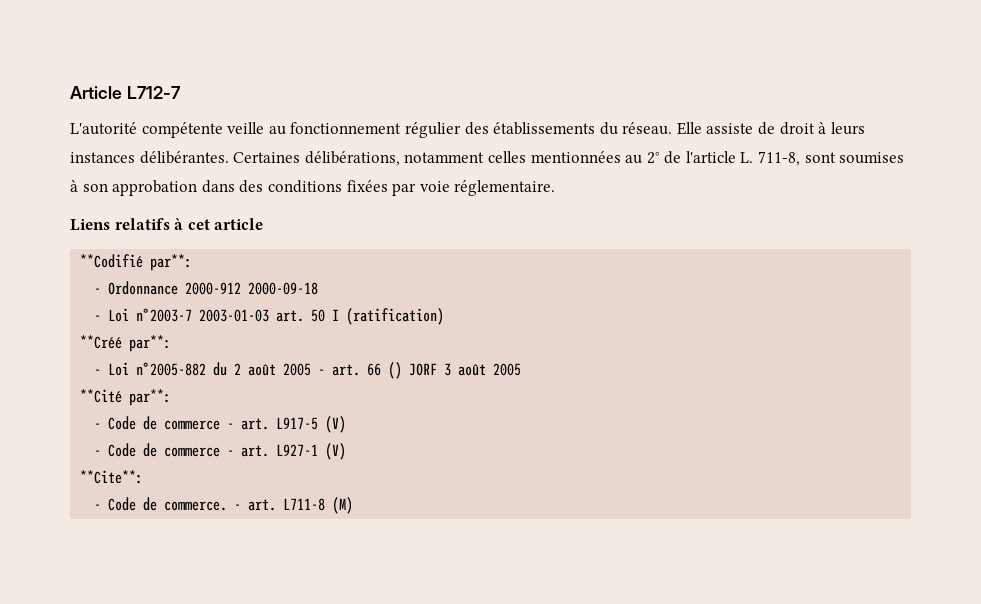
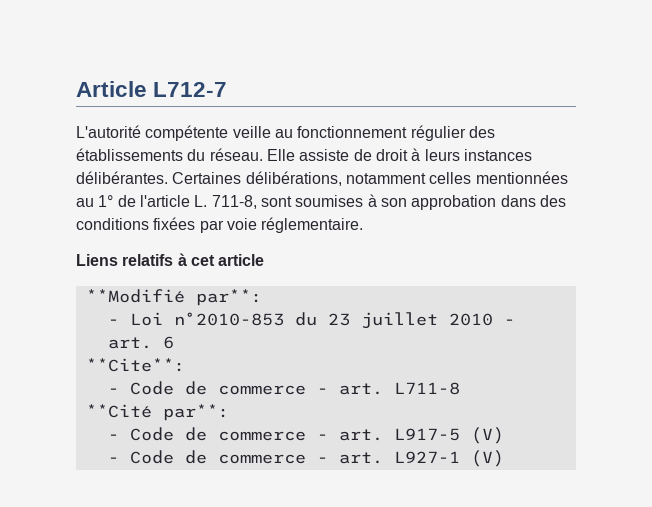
[646,152,660,164] 2° -> [98,195,114,207] 1°
[80,254,193,271] [94,281,319,295] [94,308,445,325] [80,335,172,352] [94,362,522,379] **Codifié par**: // - Ordonnance 2000-912 2000-09-18 // - Loi n°2003-7 2003-01-03 art. 50 I (ratification) // **Créé par**: // - Loi n°2005-882 du 2 août 2005 - art. 66 () JORF 3 août 2005 -> [85,289,262,306] [107,312,515,329] [107,336,174,349] [85,358,185,372] [107,381,460,395] **Modifié par**: // - Loi n°2010-853 du 23 juillet 2010 - art. 6 // **Cite**: // - Code de commerce - art. L711-8
[80,470,144,484] [94,497,354,514] // **Cite**: // - Code de commerce. - art. L711-8 (M) -> (504, 458) none

